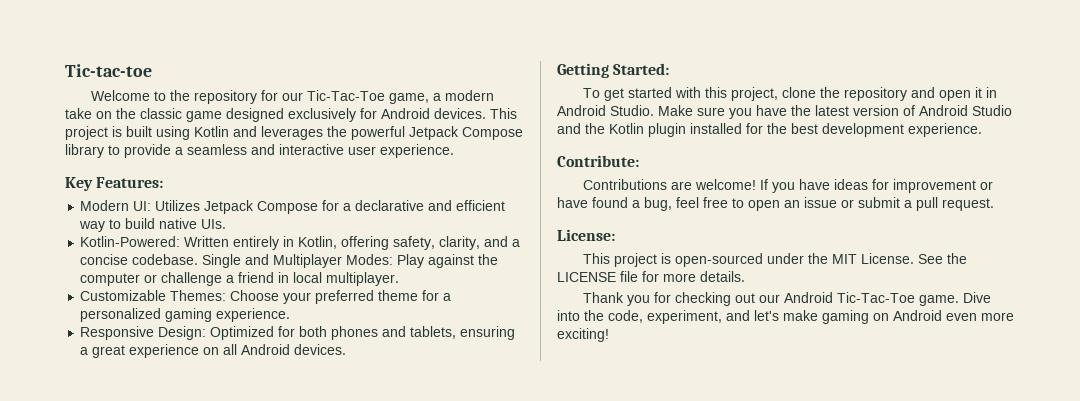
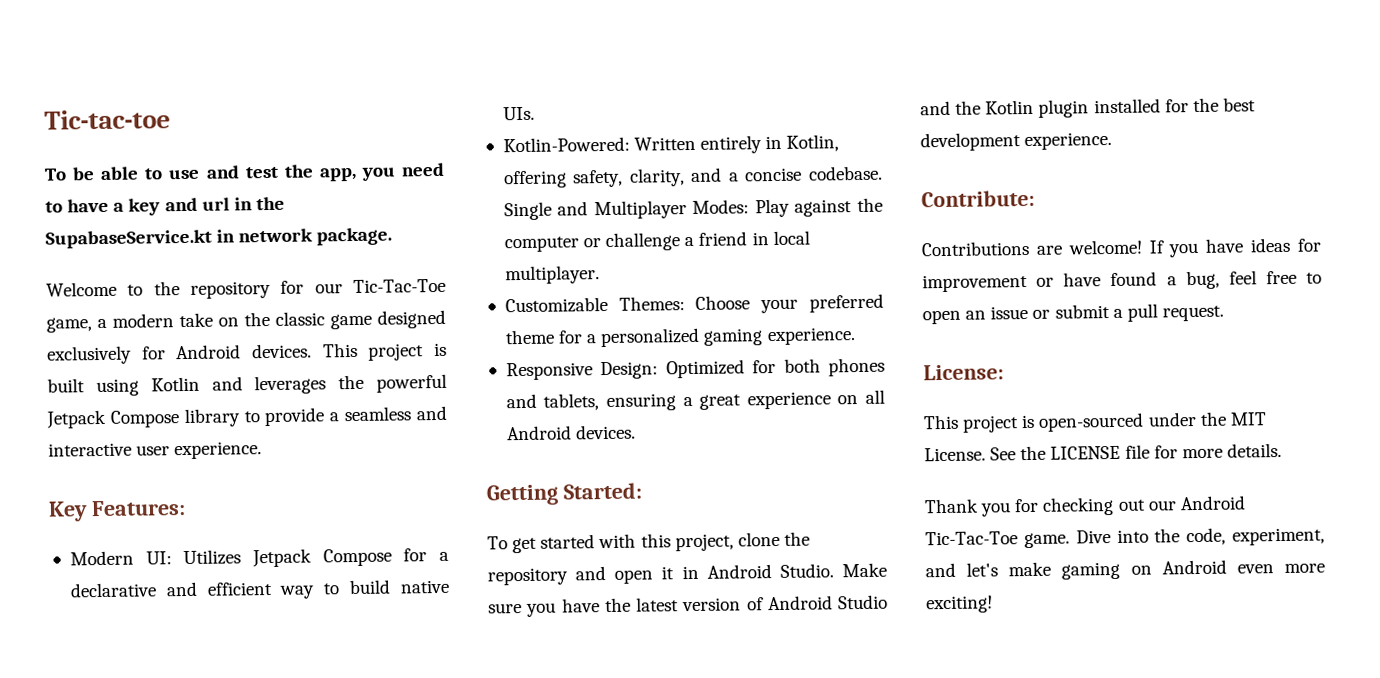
(152, 70) none -> [44,162,445,182] [45,196,285,216] [45,227,393,249] // To be able to use and test the app, you need to have a key and url in the SupabaseService.kt in network package.

